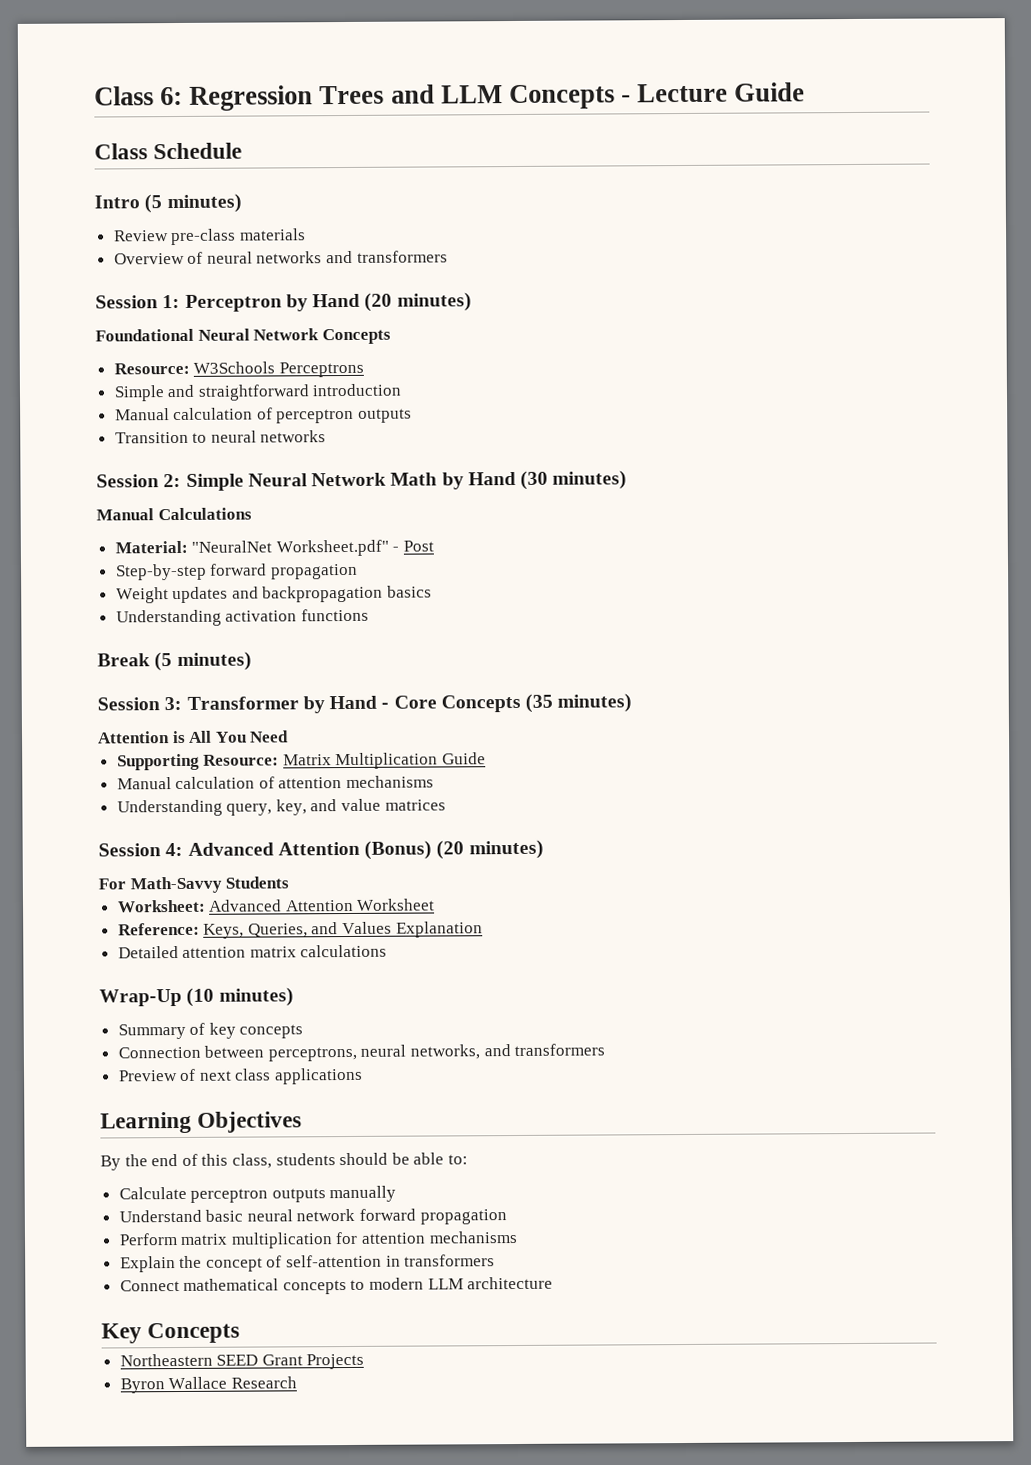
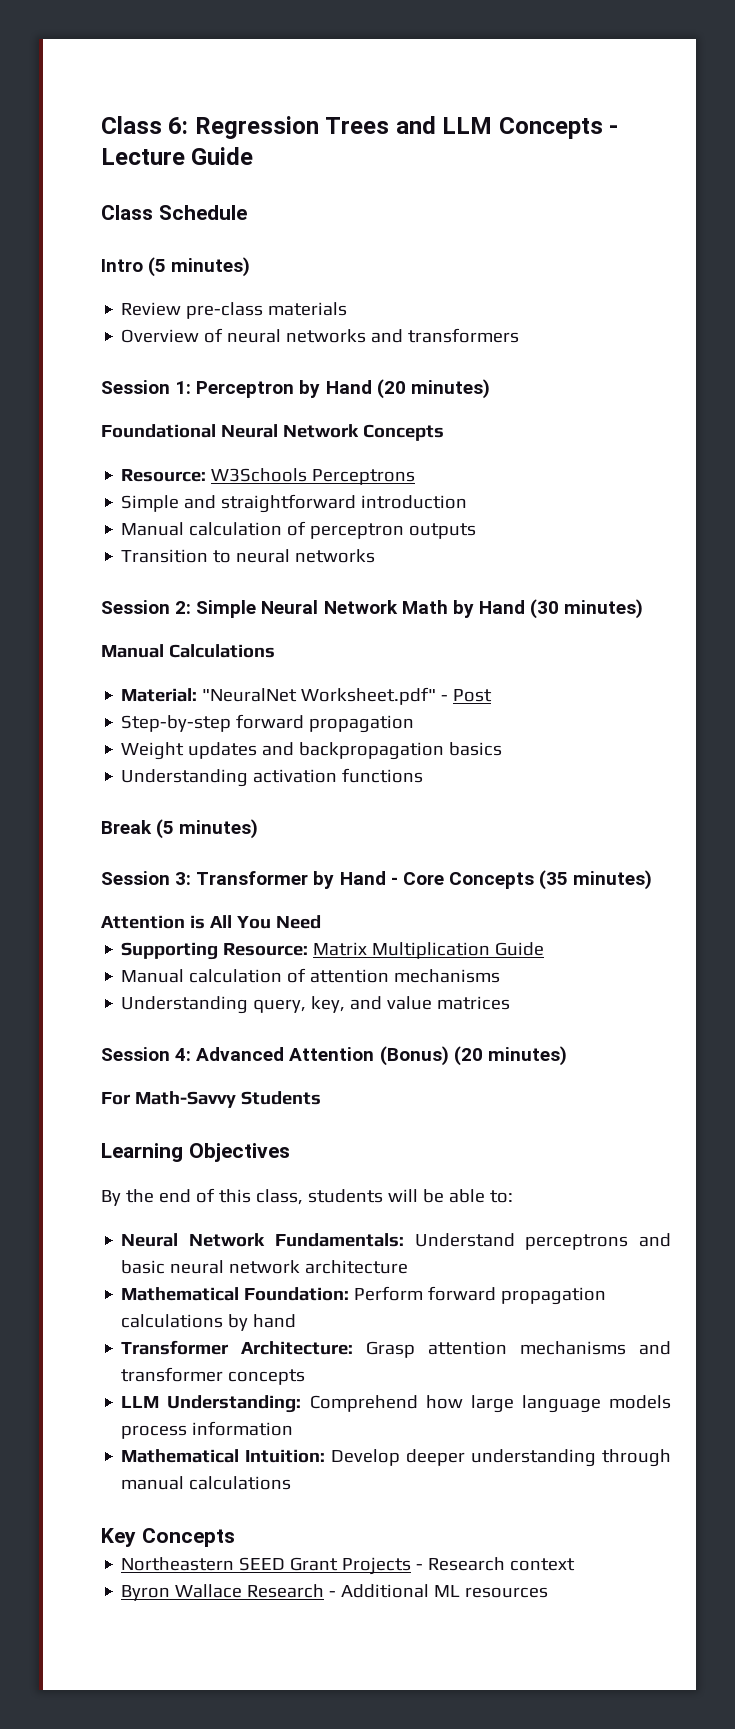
[116,898,436,913] [117,921,483,939] [117,944,388,959] [99,987,294,1007] [117,1022,304,1040] [117,1043,606,1062] [117,1067,364,1085] // Worksheet: Advanced Attention Worksheet // Reference: Keys, Queries, and Values Explanation // Detailed attention matrix calculations // Wrap-Up (10 minutes) // Summary of key concepts // Connection between perceptrons, neural networks, and transformers // Preview of next class applications -> (321, 1098) none
[339,1152,389,1166] should -> [387,1189,418,1202] will
[118,1185,397,1203] [118,1208,507,1225] [118,1231,518,1249] [119,1254,496,1273] [119,1276,554,1295] Calculate perceptron outputs manually // Understand basic neural network forward propagation // Perform matrix multiplication for attention mechanisms // Explain the concept of self-attention in transformers // Connect mathematical concepts to modern LLM architecture -> [121,1233,671,1250] [121,1260,409,1274] [121,1286,607,1305] [121,1314,297,1331] [121,1340,671,1358] [121,1367,306,1385] [121,1395,671,1413] [121,1421,294,1439] [121,1449,671,1467] [121,1476,292,1490] Neural Network Fundamentals: Understand perceptrons and basic neural network architecture // Mathematical Foundation: Perform forward propagation calculations by hand // Transformer Architecture: Grasp attention mechanisms and transformer concepts // LLM Understanding: Comprehend how large language models process information // Mathematical Intuition: Develop deeper understanding through manual calculations
(365, 1361) none -> [416,1557,576,1571] - Research context
(297, 1382) none -> [329,1584,549,1598] - Additional ML resources

